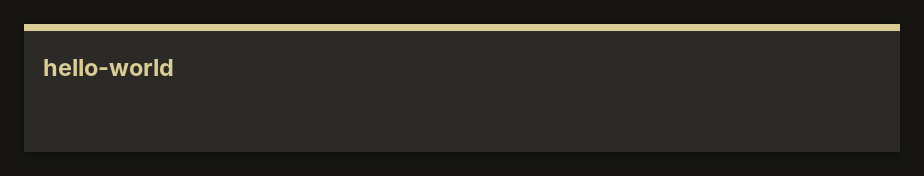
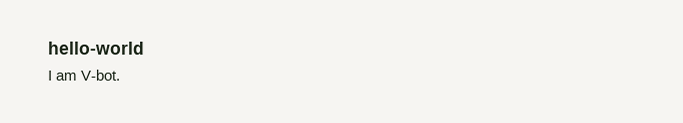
(174, 67) none -> [47,69,121,81] // I am V-bot.

